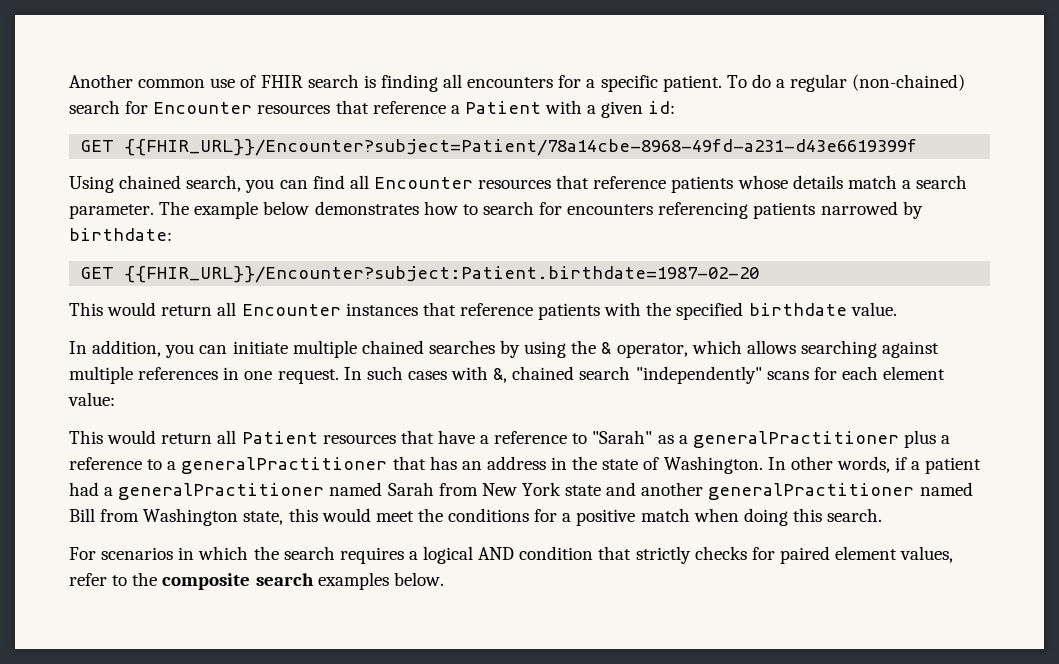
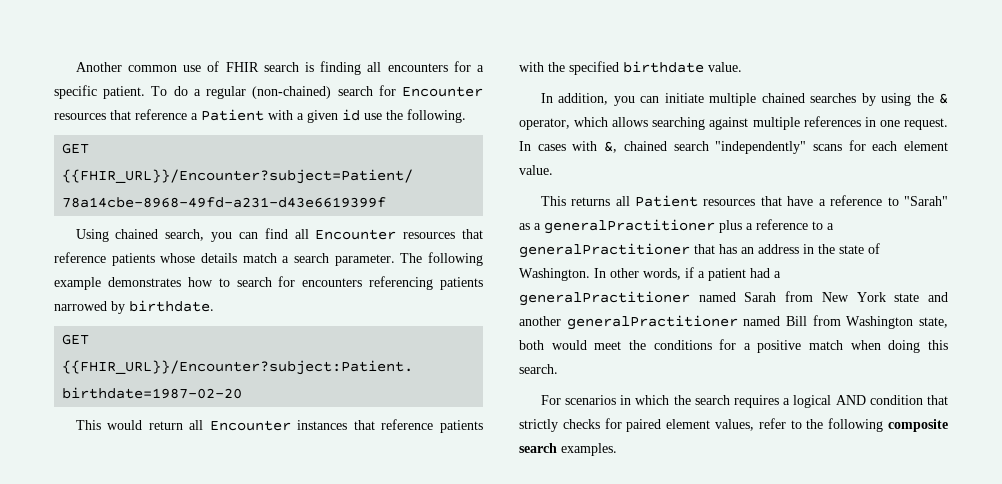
[648,101,676,114] id: -> [342,109,466,123] id use the following.
[194,201,310,219] example below -> [428,252,483,266] [54,277,101,290] following example
[69,228,172,241] birthdate: -> [129,300,214,312] birthdate.
[366,366,403,380] such -> (531, 146) none
[68,392,115,406] [69,430,213,444] value: // This would return -> [519,165,553,175] [540,196,611,206] value. // This returns
[288,508,318,522] this -> [519,340,544,350] both
(158, 579) none -> [828,418,884,432] following
[317,572,444,590] examples below. -> [561,443,617,456] examples.

